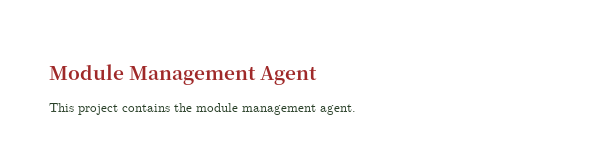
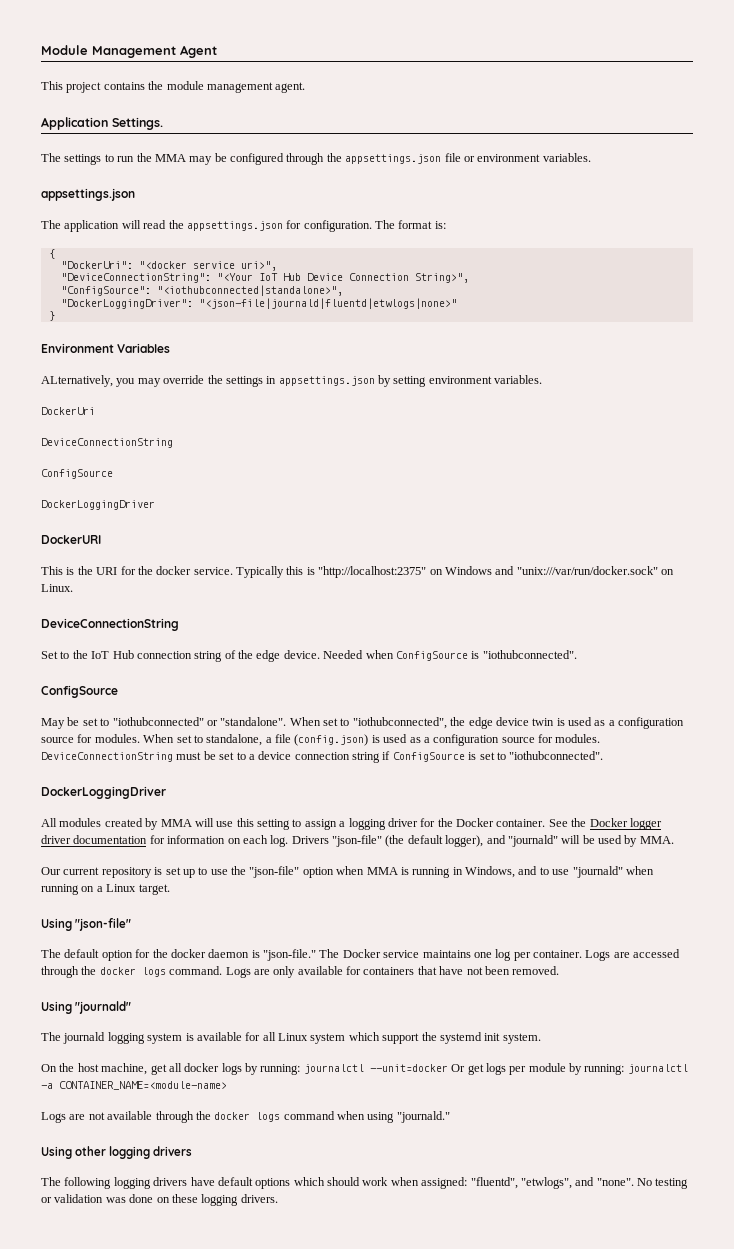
(356, 109) none -> [41,117,163,130] [41,153,591,165] [41,188,135,201] [41,220,446,232] [48,249,55,259] [60,261,277,271] [60,273,469,283] [60,285,343,296] [60,298,457,309] [48,311,55,321] [41,343,171,353] [41,375,543,387] [41,407,95,415] [41,438,173,448] [41,469,113,479] [41,500,155,510] [41,535,101,544] [41,566,674,578] [41,584,73,592] [41,618,179,631] [41,650,577,662] [41,685,118,698] [41,717,685,729] [41,734,601,746] [41,751,604,763] [41,786,166,799] [41,818,662,830] [41,835,674,847] [41,866,654,878] [41,884,170,895] [41,918,132,931] [41,949,681,961] [41,966,560,978] [41,1001,132,1014] [41,1032,541,1044] [41,1063,688,1075] [41,1081,227,1090] [41,1111,450,1123] [41,1146,193,1159] [41,1177,689,1189] [41,1194,278,1206] // Application Settings. // The settings to run the MMA may be configured through the appsettings.json file or environment variables. // appsettings.json // The application will read the appsettings.json for configuration. The format is: // { // "DockerUri": "<docker service uri>", // "DeviceConnectionString": "<Your IoT Hub Device Connection String>", // "ConfigSource": "<iothubconnected|standalone>", // "DockerLoggingDriver": "<json-file|journald|fluentd|etwlogs|none>" // } // Environment Variables // ALternatively, you may override the settings in appsettings.json by setting environment variables. // DockerUri // DeviceConnectionString // ConfigSource // DockerLoggingDriver // DockerURI // This is the URI for the docker service. Typically this is "http://localhost:2375" on Windows and "unix:///var/run/docker.sock" on Linux. // DeviceConnectionString // Set to the IoT Hub connection string of the edge device. Needed when ConfigSource is "iothubconnected". // ConfigSource // May be set to "iothubconnected" or "standalone". When set to "iothubconnected", the edge device twin is used as a configuration source for modules. When set to standalone, a file (config.json) is used as a configuration source for modules. DeviceConnectionString must be set to a device connection string if ConfigSource is set to "iothubconnected". // DockerLoggingDriver // All modules created by MMA will use this setting to assign a logging driver for the Docker container. See the Docker logger driver documentation for information on each log. Drivers "json-file" (the default logger), and "journald" will be used by MMA. // Our current repository is set up to use the "json-file" option when MMA is running in Windows, and to use "journald" when running on a Linux target. // Using "json-file" // The default option for the docker daemon is "json-file." The Docker service maintains one log per container. Logs are accessed through the docker logs command. Logs are only available for containers that have not been removed. // Using "journald" // The journald logging system is available for all Linux system which support the systemd init system. // On the host machine, get all docker logs by running: journalctl --unit=docker Or get logs per module by running: journalctl -a CONTAINER_NAME=<module-name> // Logs are not available through the docker logs command when using "journald." // Using other logging drivers // The following logging drivers have default options which should work when assigned: "fluentd", "etwlogs", and "none". No testing or validation was done on these logging drivers.

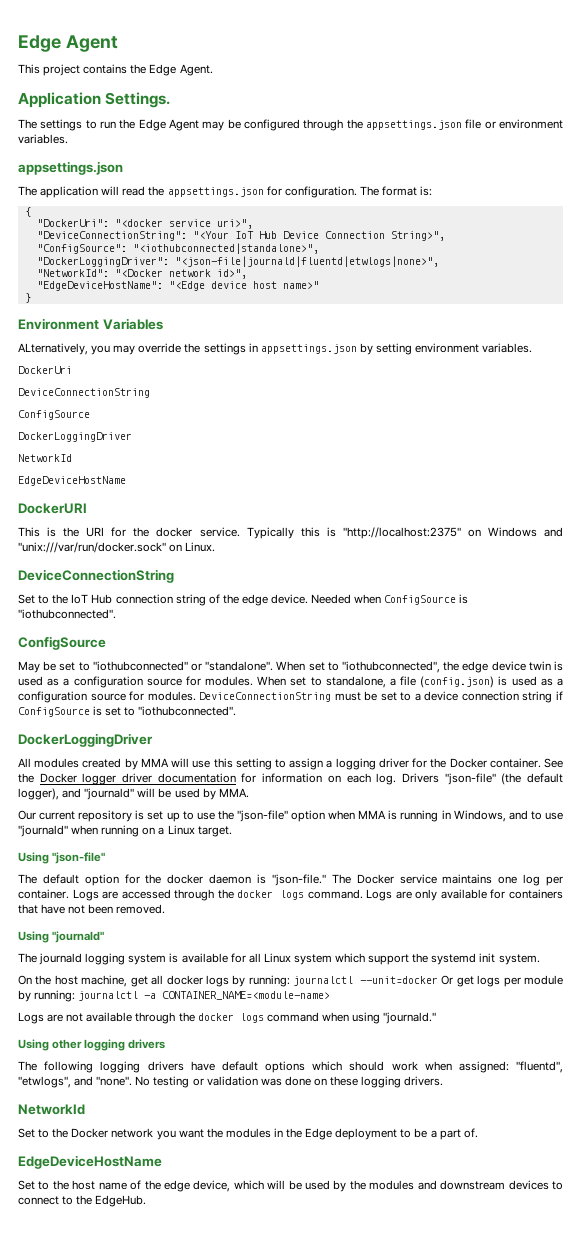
[41,45,176,58] Module Management -> [18,35,61,52] Edge
[166,81,306,93] module management agent. -> [149,64,213,76] Edge Agent.
[154,154,186,162] MMA -> [138,119,199,131] Edge Agent
[198,298,457,309] "<json-file|journald|fluentd|etwlogs|none>" -> [174,256,439,267] [36,269,247,279] [36,281,319,291] "<json-file|journald|fluentd|etwlogs|none>", // "NetworkId": "<Docker network id>", // "EdgeDeviceHostName": "<Edge device host name>"
(155, 505) none -> [18,454,72,462] [18,476,126,486] // NetworkId // EdgeDeviceHostName
(278, 1198) none -> [18,1104,85,1115] [18,1128,478,1140] [18,1155,162,1169] [18,1180,564,1192] [18,1195,147,1207] // NetworkId // Set to the Docker network you want the modules in the Edge deployment to be a part of. // EdgeDeviceHostName // Set to the host name of the edge device, which will be used by the modules and downstream devices to connect to the EdgeHub.

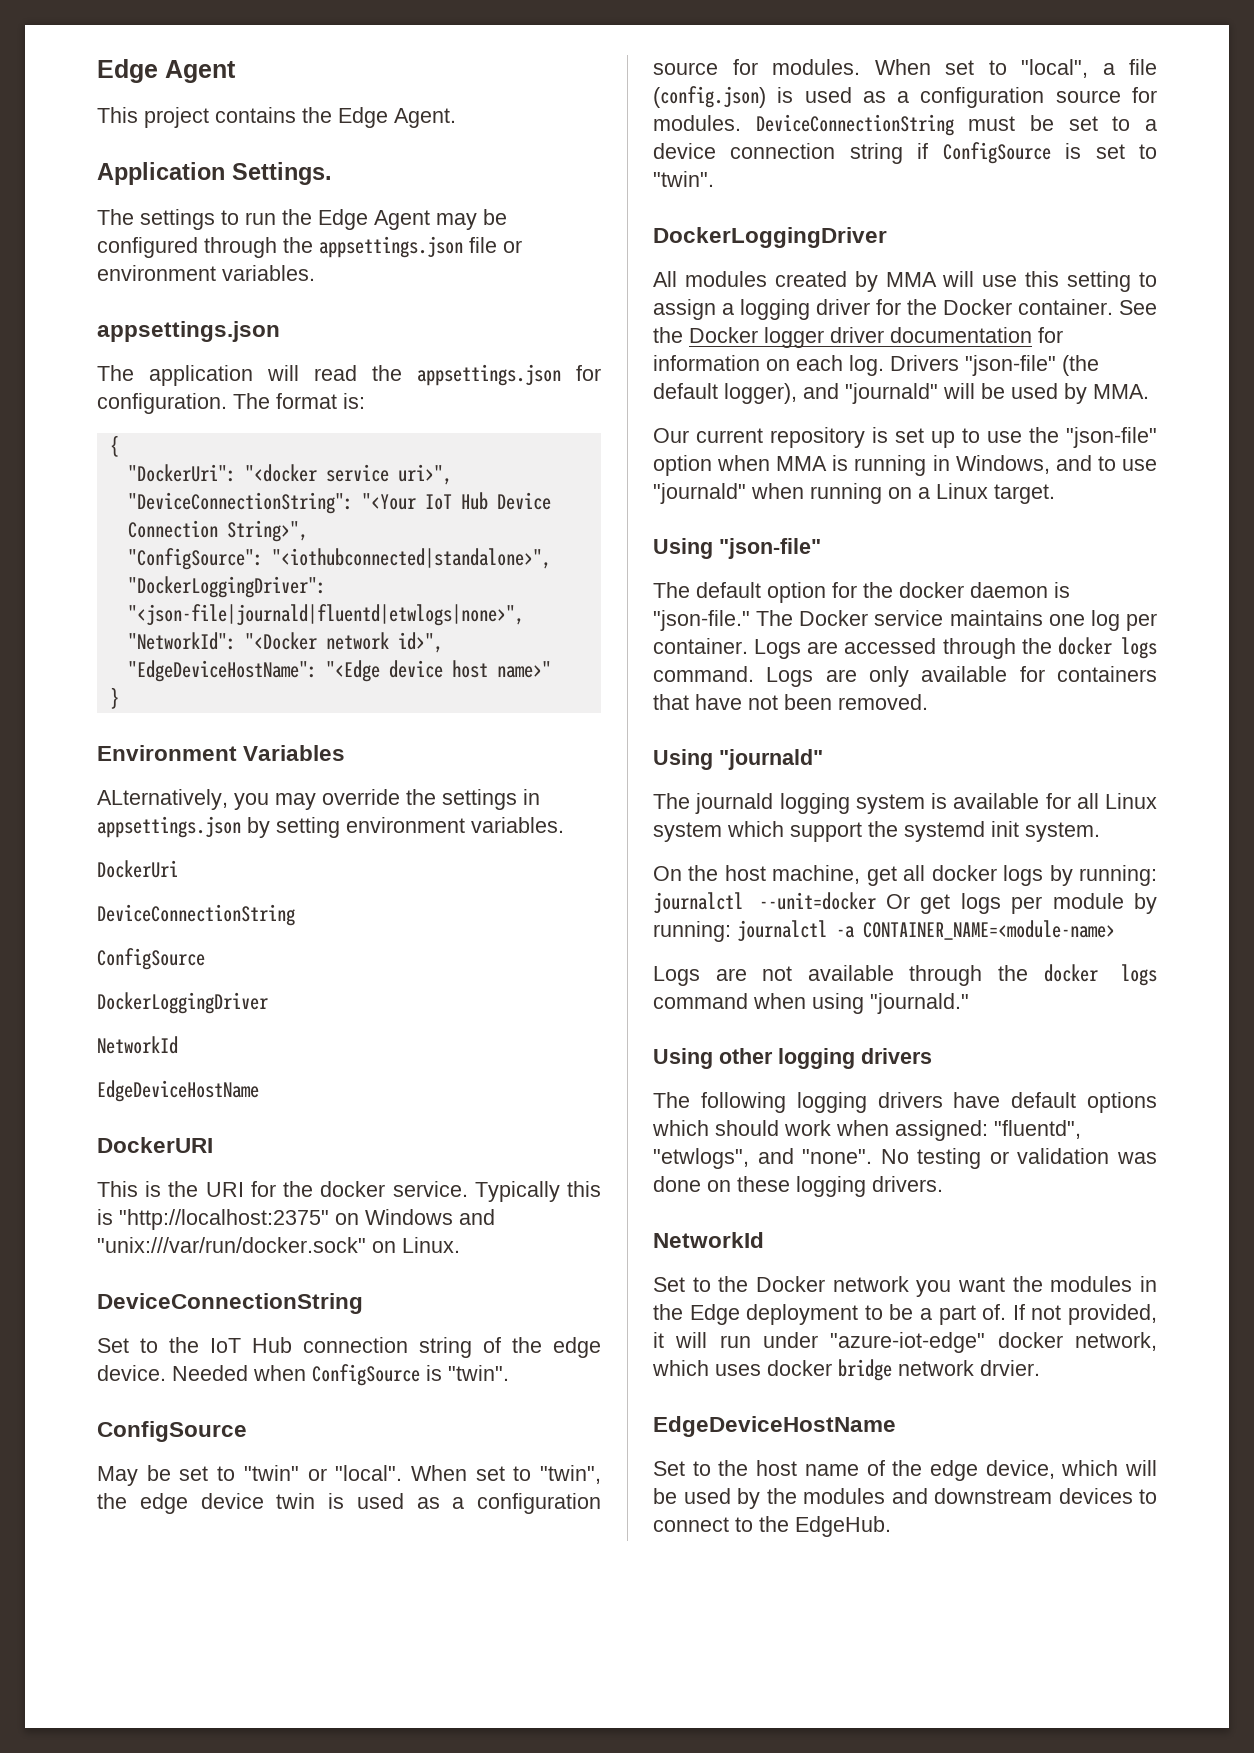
[18,609,116,619] "iothubconnected". -> [448,1365,509,1381] "twin".
[92,661,440,673] "iothubconnected" or "standalone". When set to "iothubconnected", -> [243,1465,601,1484] "twin" or "local". When set to "twin",
[325,676,386,688] standalone, -> [1021,59,1088,78] "local",
[138,706,237,716] "iothubconnected". -> [653,171,714,187] "twin".
(478, 1133) none -> [1012,1304,1157,1325] [653,1332,1157,1353] [652,1359,1040,1381] If not provided, it will run under "azure-iot-edge" docker network, which uses docker bridge network drvier.

